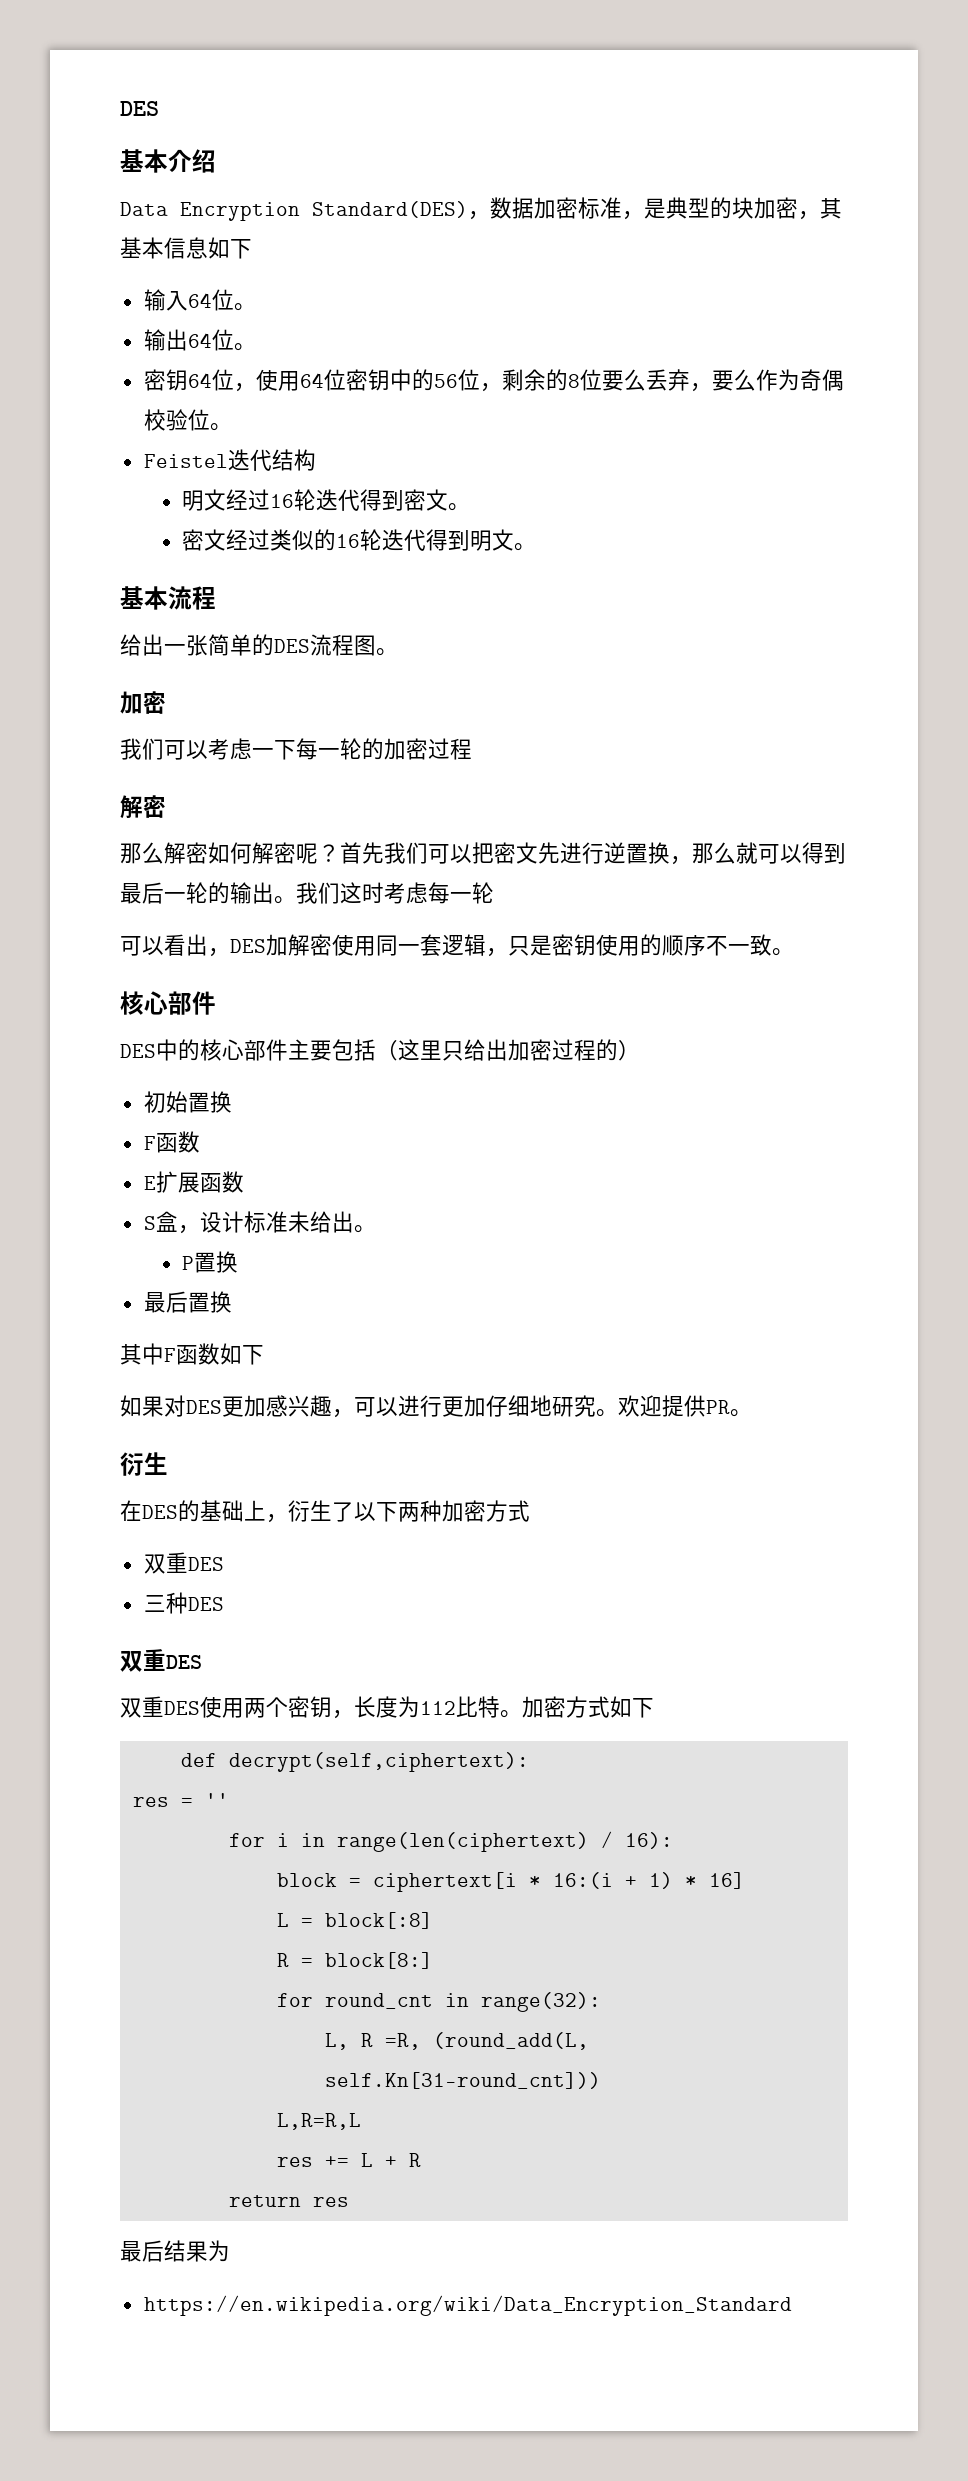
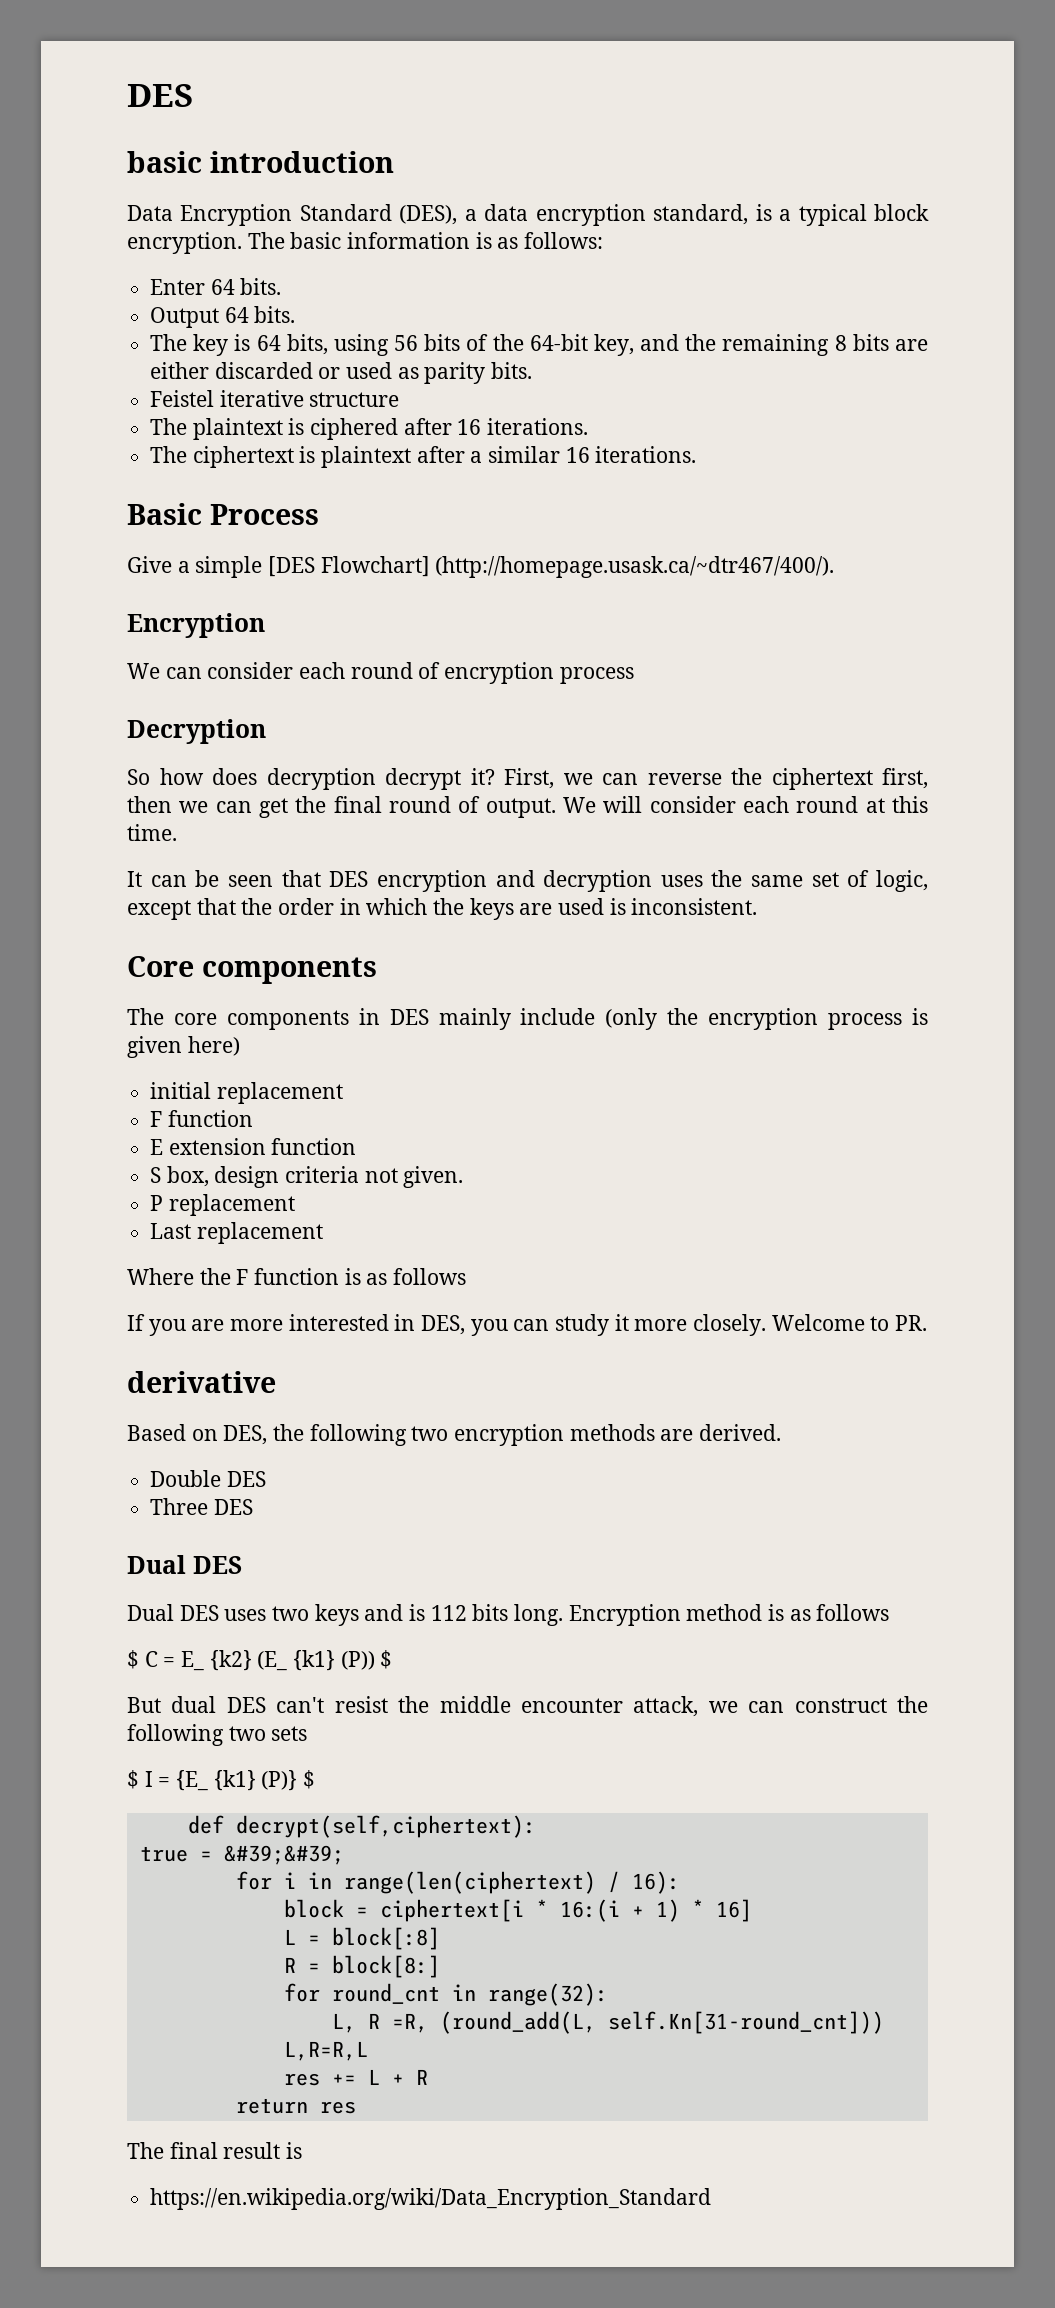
[120,101,159,116] [120,149,216,173] DES // 基本介绍 -> [127,84,193,107] [127,151,394,173] DES // basic introduction
[312,197,842,220] [120,237,252,259] [143,289,256,311] [143,329,256,351] [143,369,844,392] [143,409,232,431] [143,449,316,471] [182,489,471,511] [182,529,537,551] [120,586,216,610] [120,634,398,656] [120,691,166,714] [120,738,472,760] [120,795,166,819] [120,842,846,865] [120,882,494,904] [120,934,794,957] [120,991,216,1015] [120,1039,640,1061] [143,1091,232,1113] [143,1131,200,1153] Standard(DES)，数据加密标准，是典型的块加密，其基本信息如下 // 输入64位。 // 输出64位。 // 密钥64位，使用64位密钥中的56位，剩余的8位要么丢弃，要么作为奇偶校验位。 // Feistel迭代结构 // 明文经过16轮迭代得到密文。 // 密文经过类似的16轮迭代得到明文。 // 基本流程 // 给出一张简单的DES流程图。 // 加密 // 我们可以考虑一下每一轮的加密过程 // 解密 // 那么解密如何解密呢？首先我们可以把密文先进行逆置换，那么就可以得到最后一轮的输出。我们这时考虑每一轮 // 可以看出，DES加解密使用同一套逻辑，只是密钥使用的顺序不一致。 // 核心部件 // DES中的核心部件主要包括（这里只给出加密过程的） // 初始置换 // F函数 -> [299,204,930,226] [127,232,604,254] [150,278,282,295] [150,306,296,328] [150,334,928,356] [150,362,533,384] [150,390,400,407] [150,418,589,440] [150,446,697,468] [127,503,319,525] [127,556,835,578] [127,613,265,638] [127,662,634,684] [127,719,266,744] [127,768,928,790] [127,796,929,818] [127,824,177,841] [127,870,928,892] [127,898,758,920] [127,956,377,984] [127,1008,928,1030] [127,1036,240,1058] [150,1082,343,1104] [150,1110,253,1127] Standard (DES), a data encryption standard, is a typical block encryption. The basic information is as follows: // Enter 64 bits. // Output 64 bits. // The key is 64 bits, using 56 bits of the 64-bit key, and the remaining 8 bits are either discarded or used as parity bits. // Feistel iterative structure // The plaintext is ciphered after 16 iterations. // The ciphertext is plaintext after a similar 16 iterations. // Basic Process // Give a simple [DES Flowchart] (http://homepage.usask.ca/~dtr467/400/). // Encryption // We can consider each round of encryption process // Decryption // So how does decryption decrypt it? First, we can reverse the ciphertext first, then we can get the final round of output. We will consider each round at this time. // It can be seen that DES encryption and decryption uses the same set of logic, except that the order in which the keys are used is inconsistent. // Core components // The core components in DES mainly include (only the encryption process is given here) // initial replacement // F function
[155,1171,244,1193] 扩展函数 -> [168,1138,357,1155] extension function
[155,1211,376,1234] [182,1251,239,1273] [143,1291,232,1313] [120,1343,264,1365] [120,1395,752,1418] [120,1452,168,1476] [120,1500,530,1523] [143,1552,224,1574] [143,1592,224,1614] [120,1649,202,1672] [120,1696,654,1719] 盒，设计标准未给出。 // P置换 // 最后置换 // 其中F函数如下 // 如果对DES更加感兴趣，可以进行更加仔细地研究。欢迎提供PR。 // 衍生 // 在DES的基础上，衍生了以下两种加密方式 // 双重DES // 三种DES // 双重DES // 双重DES使用两个密钥，长度为112比特。加密方式如下 -> [166,1166,464,1188] [150,1194,295,1216] [150,1222,323,1244] [127,1268,467,1285] [127,1314,928,1336] [127,1371,276,1393] [127,1424,782,1446] [150,1470,266,1487] [150,1498,253,1515] [127,1555,242,1574] [127,1604,890,1626] [127,1650,393,1671] [127,1696,928,1717] [127,1724,308,1746] [127,1770,316,1791] box, design criteria not given. // P replacement // Last replacement // Where the F function is as follows // If you are more interested in DES, you can study it more closely. Welcome to PR. // derivative // Based on DES, the following two encryption methods are derived. // Double DES // Three DES // Dual DES // Dual DES uses two keys and is 112 bits long. Encryption method is as follows // $ C = E_ {k2} (E_ {k1} (P)) $ // But dual DES can't resist the middle encounter attack, we can construct the following two sets // $ I = {E_ {k1} (P)} $
[132,1793,229,1807] res = '' -> [139,1845,344,1865] true = &#39;&#39;
[120,2240,230,2262] 最后结果为 -> [127,2142,303,2159] The final result is

